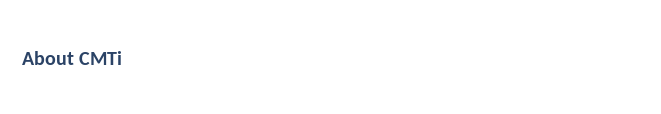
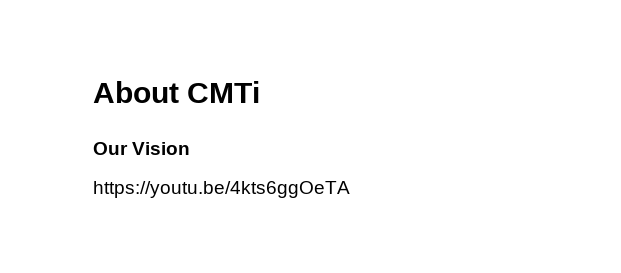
(123, 58) none -> [93,142,191,155] [93,181,350,198] // Our Vision // https://youtu.be/4kts6ggOeTA

